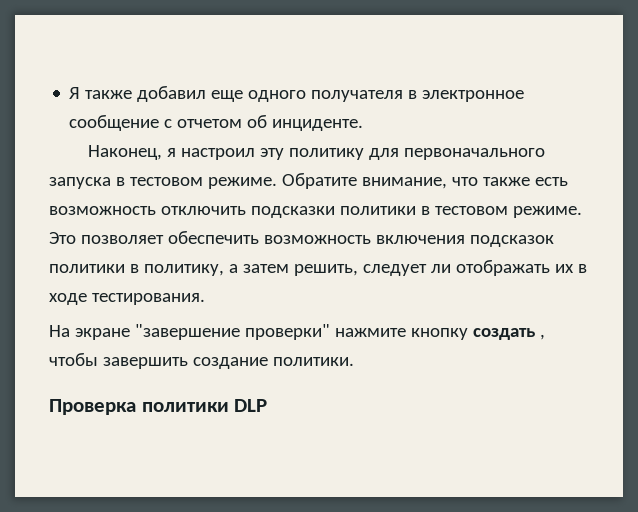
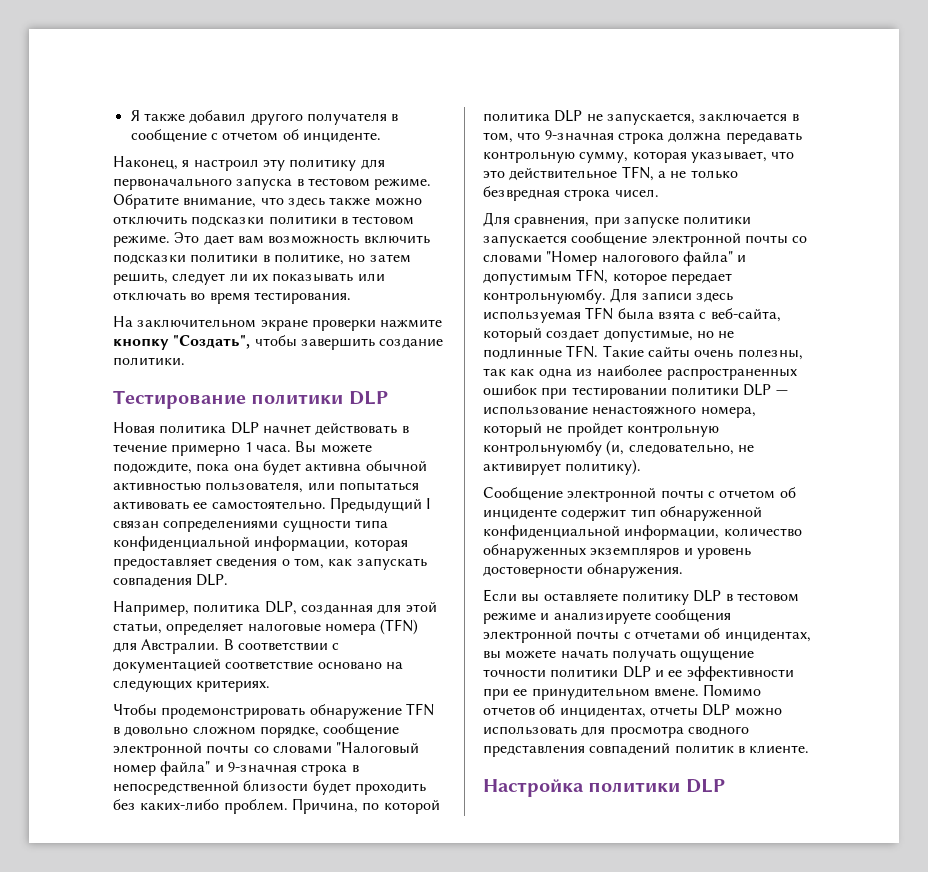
[211,90,307,102] еще одного -> [250,113,303,125] другого
[422,90,525,102] электронное -> (399, 117) none
[482,177,568,186] [49,206,156,215] также есть возможность -> [287,197,422,208] здесь также можно
[80,231,554,247] [49,260,587,276] [49,293,205,305] [49,324,545,340] позволяет обеспечить возможность включения подсказок политики в политику, а затем решить, следует ли отображать их в ходе тестирования. // На экране "завершение проверки" нажмите кнопку создать , -> [203,235,430,246] [113,254,411,265] [113,273,385,285] [113,292,351,304] [113,316,443,331] [113,335,251,350] дает вам возможность включить подсказки политики в политике, но затем решить, следует ли их показывать или отключать во время тестирования. // На заключительном экране проверки нажмите кнопку "Создать",
[49,399,268,415] Проверка политики DLP -> [113,390,388,409] [113,422,409,436] [113,441,372,456] [113,460,427,475] [113,482,419,493] [113,497,432,513] [113,520,388,532] [113,536,408,551] [113,558,427,570] [113,574,229,588] [113,601,437,616] [113,619,419,635] [113,639,340,654] [113,659,403,673] [113,680,271,692] [113,703,434,719] [113,723,400,738] [113,742,420,757] [113,761,359,776] [113,780,426,795] [113,798,440,814] [483,110,799,125] [483,130,802,144] [483,151,795,163] [483,166,738,181] [483,186,659,201] [483,212,752,228] [483,232,808,247] [483,251,747,266] [483,269,732,285] [483,288,733,304] [483,307,781,323] [483,328,735,342] [483,345,803,360] [483,365,797,380] [483,384,788,399] [483,406,756,418] [483,423,719,437] [483,440,754,456] [483,459,642,475] [483,487,796,502] [483,506,762,521] [483,525,802,540] [483,544,751,559] [483,563,684,578] [483,589,799,605] [483,609,731,624] [483,628,811,643] [483,650,755,662] [483,666,794,681] [483,684,762,700] [483,704,782,718] [483,726,749,738] [483,743,810,757] [483,779,725,797] Тестирование политики DLP // Новая политика DLP начнет действовать в течение примерно 1 часа. Вы можете подождите, пока она будет активна обычной активностью пользователя, или попытаться активовать ее самостоятельно. Предыдущий I связан сопределениями сущности типа конфиденциальной информации, которая предоставляет сведения о том, как запускать совпадения DLP. // Например, политика DLP, созданная для этой статьи, определяет налоговые номера (TFN) для Австралии. В соответствии с документацией соответствие основано на следующих критериях. // Чтобы продемонстрировать обнаружение TFN в довольно сложном порядке, сообщение электронной почты со словами "Налоговый номер файла" и 9-значная строка в непосредственной близости будет проходить без каких-либо проблем. Причина, по которой политика DLP не запускается, заключается в том, что 9-значная строка должна передавать контрольную сумму, которая указывает, что это действительное TFN, а не только безвредная строка чисел. // Для сравнения, при запуске политики запускается сообщение электронной почты со словами "Номер налогового файла" и допустимым TFN, которое передает контрольнуюмбу. Для записи здесь используемая TFN была взята с веб-сайта, который создает допустимые, но не подлинные TFN. Такие сайты очень полезны, так как одна из наиболее распространенных ошибок при тестировании политики DLP — использование ненастояжного номера, который не пройдет контрольную контрольнуюмбу (и, следовательно, не активирует политику). // Сообщение электронной почты с отчетом об инциденте содержит тип обнаруженной конфиденциальной информации, количество обнаруженных экземпляров и уровень достоверности обнаружения. // Если вы оставляете политику DLP в тестовом режиме и анализируете сообщения электронной почты с отчетами об инцидентах, вы можете начать получать ощущение точности политики DLP и ее эффективности при ее принудительном вмене. Помимо отчетов об инцидентах, отчеты DLP можно использовать для просмотра сводного представления совпадений политик в клиенте. // Настройка политики DLP

